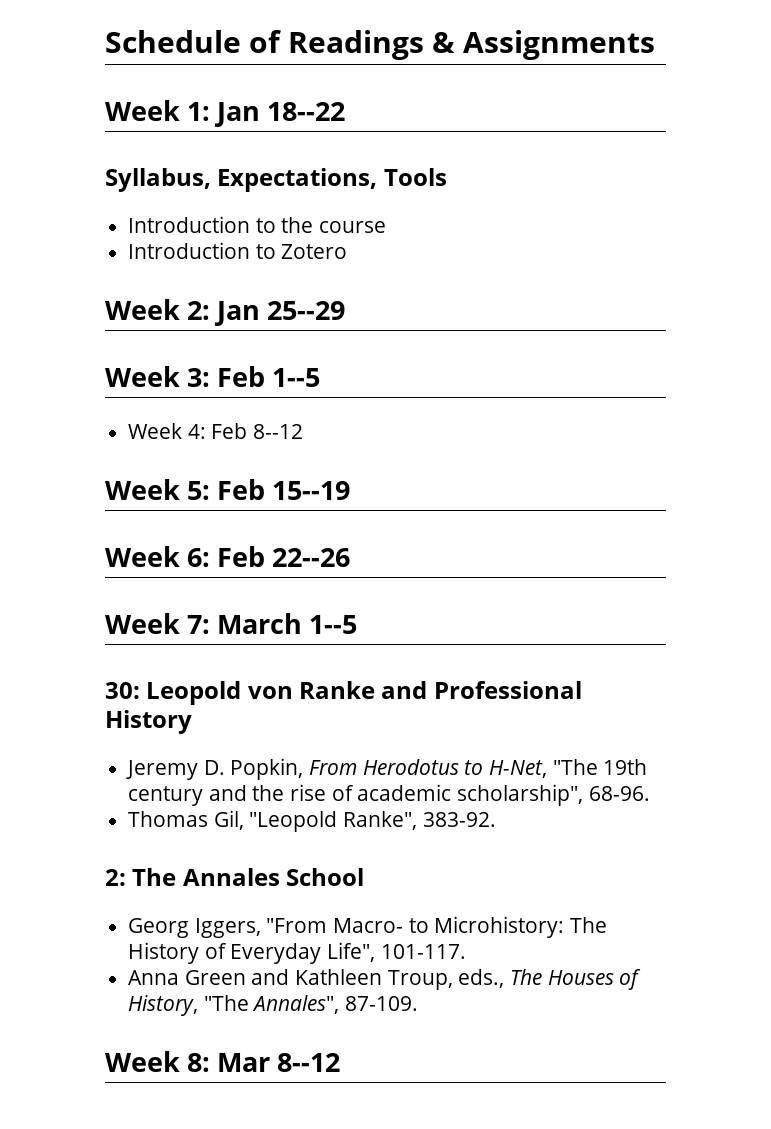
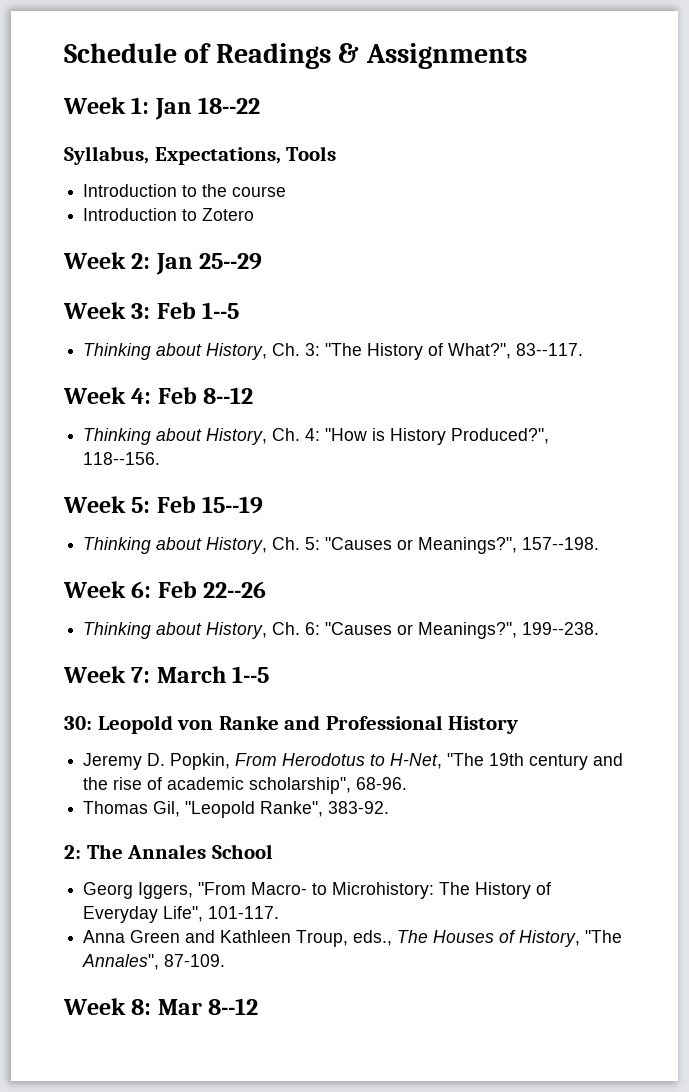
[128,423,304,439] [105,479,351,500] [105,546,351,567] Week 4: Feb 8--12 // Week 5: Feb 15--19 // Week 6: Feb 22--26 -> [83,343,584,360] [63,387,254,404] [83,428,550,445] [83,452,161,465] [63,496,264,514] [83,537,600,554] [63,581,267,598] [83,622,600,639] Thinking about History, Ch. 3: "The History of What?", 83--117. // Week 4: Feb 8--12 // Thinking about History, Ch. 4: "How is History Produced?", 118--156. // Week 5: Feb 15--19 // Thinking about History, Ch. 5: "Causes or Meanings?", 157--198. // Week 6: Feb 22--26 // Thinking about History, Ch. 6: "Causes or Meanings?", 199--238.

